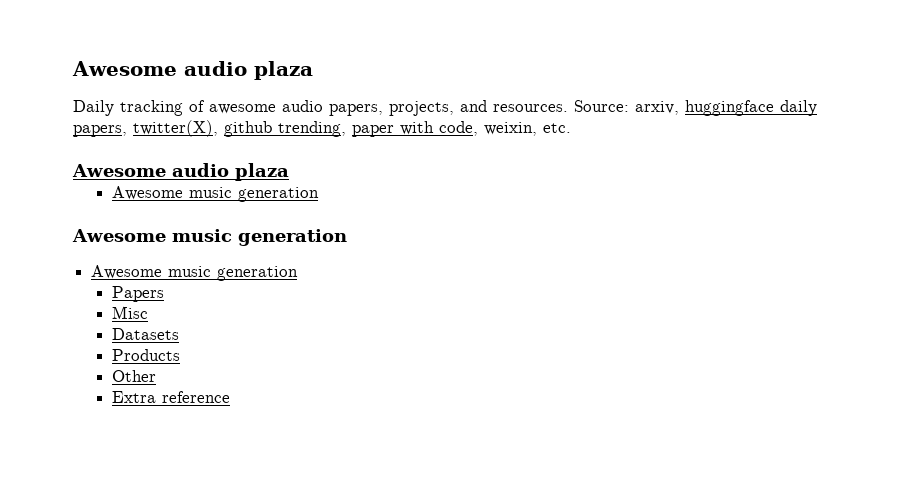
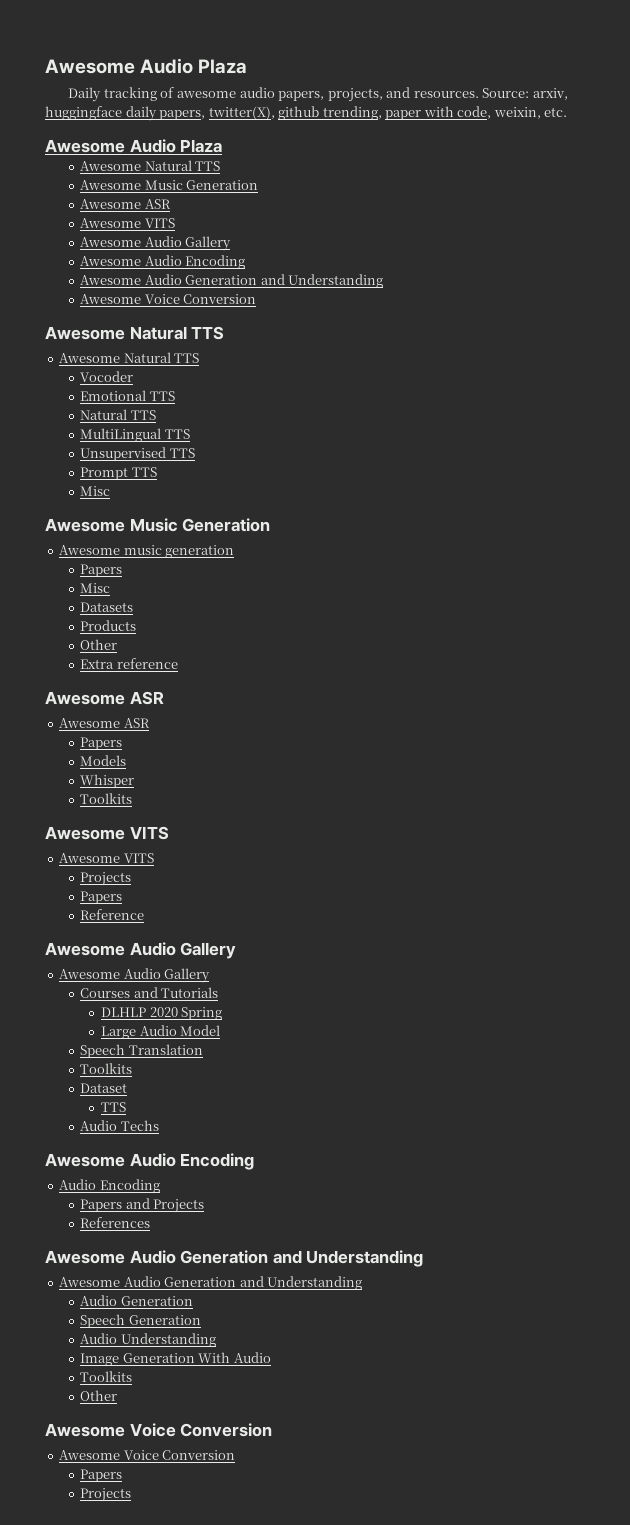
[72,61,313,80] Awesome audio plaza -> [45,58,248,74] Awesome Audio Plaza
[171,163,289,181] [111,186,319,202] [72,229,347,246] audio plaza // Awesome music generation // Awesome music generation -> [129,139,223,153] [80,160,221,171] [80,180,259,190] [80,199,171,209] [80,218,175,228] [80,236,232,251] [80,255,246,269] [80,274,384,288] [80,294,257,304] [45,326,225,340] [59,352,200,363] [80,371,134,382] [80,390,175,401] [80,409,156,420] [80,428,190,442] [80,447,195,461] [80,467,157,480] [80,486,111,496] [45,518,271,532] Audio Plaza // Awesome Natural TTS // Awesome Music Generation // Awesome ASR // Awesome VITS // Awesome Audio Gallery // Awesome Audio Encoding // Awesome Audio Generation and Understanding // Awesome Voice Conversion // Awesome Natural TTS // Awesome Natural TTS // Vocoder // Emotional TTS // Natural TTS // MultiLingual TTS // Unsupervised TTS // Prompt TTS // Misc // Awesome Music Generation
(230, 397) none -> [45,691,164,705] [59,718,150,728] [80,737,123,750] [80,755,127,766] [80,774,135,788] [80,793,133,804] [45,826,169,840] [59,853,154,863] [80,872,132,886] [80,891,123,904] [80,909,145,920] [45,942,237,959] [59,968,211,983] [80,987,219,998] [101,1007,223,1020] [101,1025,221,1039] [80,1044,203,1058] [80,1063,133,1074] [80,1083,128,1093] [101,1102,127,1112] [80,1120,159,1131] [45,1153,255,1170] [59,1179,160,1193] [80,1198,205,1213] [80,1217,151,1228] [45,1250,424,1267] [59,1276,363,1290] [80,1295,193,1306] [80,1314,201,1328] [80,1333,216,1347] [80,1352,271,1366] [80,1371,133,1382] [80,1390,118,1401] [45,1423,273,1437] [59,1450,236,1460] [80,1469,123,1482] [80,1488,132,1502] // Awesome ASR // Awesome ASR // Papers // Models // Whisper // Toolkits // Awesome VITS // Awesome VITS // Projects // Papers // Reference // Awesome Audio Gallery // Awesome Audio Gallery // Courses and Tutorials // DLHLP 2020 Spring // Large Audio Model // Speech Translation // Toolkits // Dataset // TTS // Audio Techs // Awesome Audio Encoding // Audio Encoding // Papers and Projects // References // Awesome Audio Generation and Understanding // Awesome Audio Generation and Understanding // Audio Generation // Speech Generation // Audio Understanding // Image Generation With Audio // Toolkits // Other // Awesome Voice Conversion // Awesome Voice Conversion // Papers // Projects

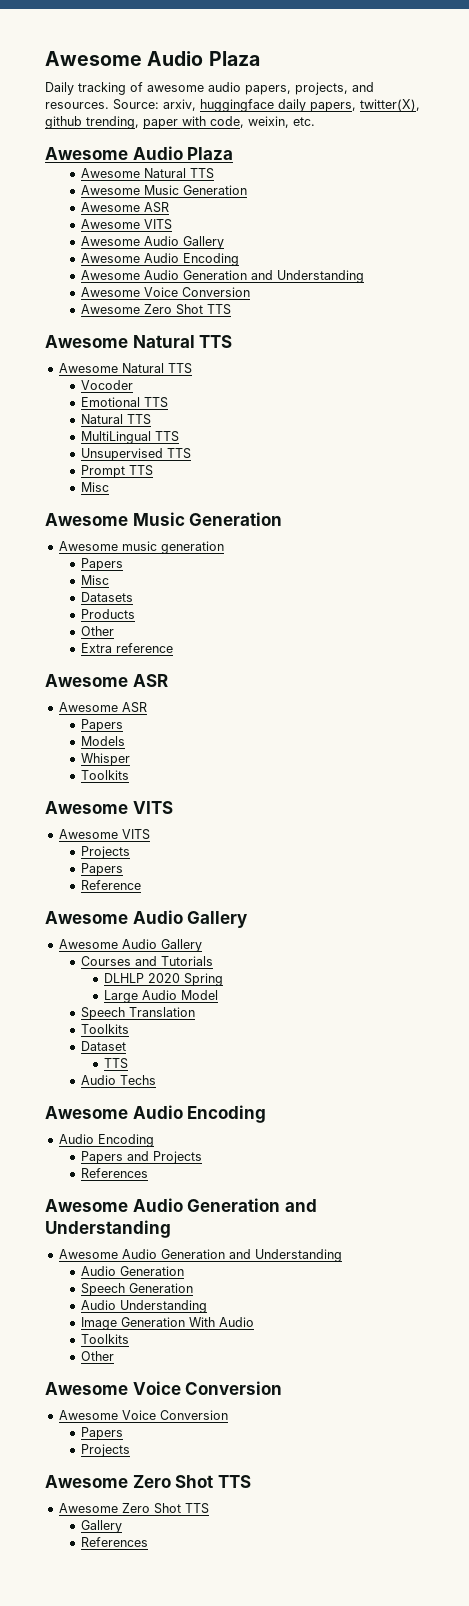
(257, 299) none -> [81,304,232,315] // Awesome Zero Shot TTS
(132, 1495) none -> [45,1475,251,1488] [58,1503,209,1514] [81,1520,123,1533] [81,1537,149,1547] // Awesome Zero Shot TTS // Awesome Zero Shot TTS // Gallery // References

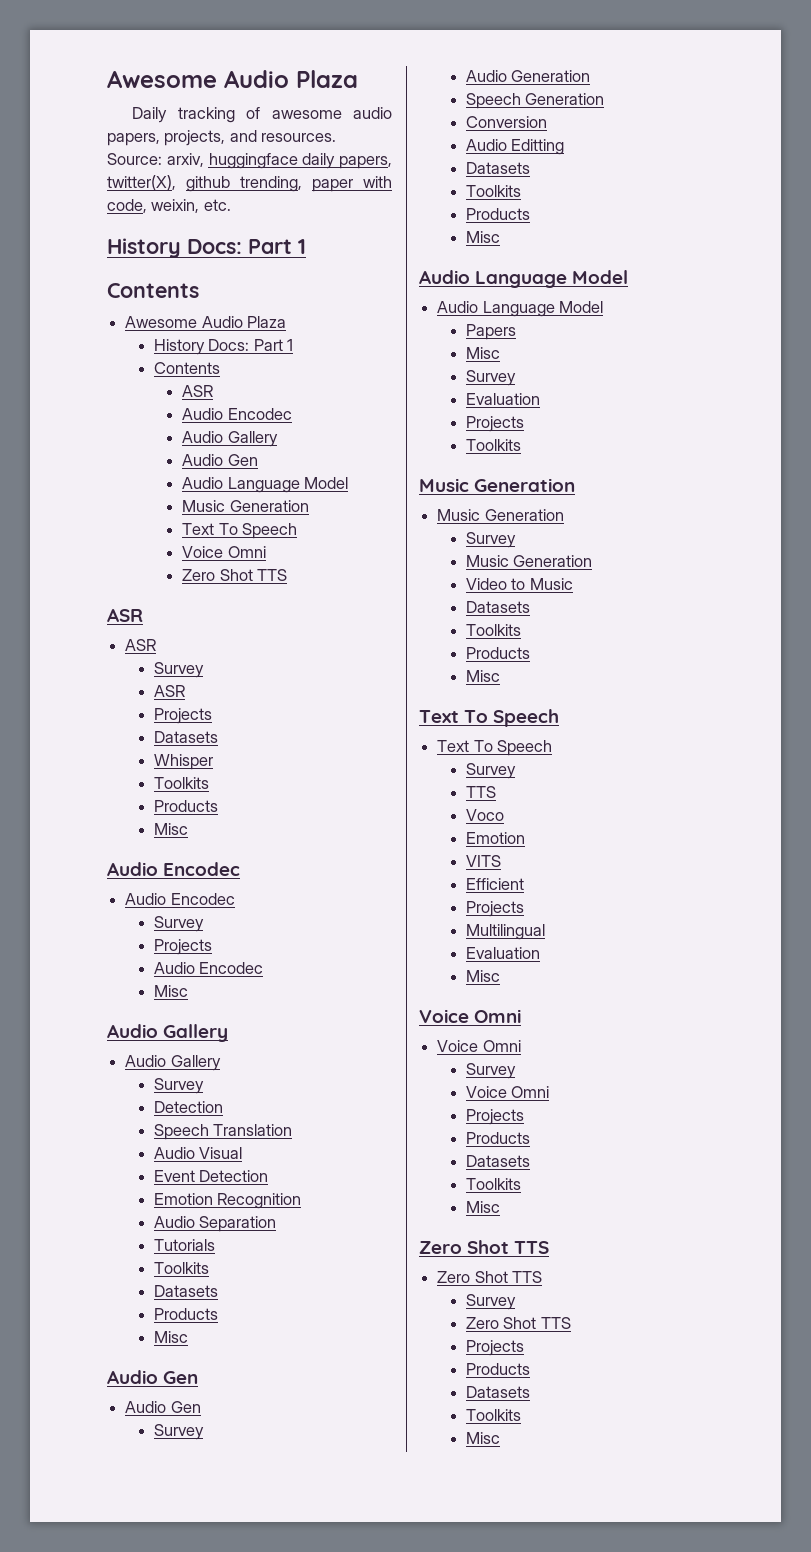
[45,146,234,160] [81,168,215,179] [81,185,248,195] [81,202,170,213] [81,219,173,230] [81,236,225,249] [81,253,240,266] [81,270,365,283] [81,287,251,297] [81,304,232,315] [45,335,233,348] [58,363,192,374] [81,380,134,390] [81,397,169,408] [81,414,152,425] [81,431,180,444] [81,448,192,461] [81,465,154,478] [81,482,110,492] [45,512,283,526] [58,541,224,554] [81,558,124,571] [81,575,110,585] [81,592,134,602] [81,609,136,619] [81,626,115,636] [81,643,174,653] [45,674,168,687] [58,702,147,713] [81,719,124,732] [81,736,126,746] [81,753,131,766] [81,770,130,780] [45,801,173,814] [58,829,150,840] [81,846,131,859] [81,863,124,876] [81,880,142,890] [45,910,248,928] [58,939,202,952] [81,956,214,966] [103,973,223,986] [103,990,218,1003] [81,1007,196,1020] [81,1024,130,1034] [81,1041,127,1051] [103,1058,128,1069] [81,1075,157,1085] [45,1105,267,1123] [58,1134,154,1147] [81,1151,203,1164] [81,1168,149,1178] [45,1198,317,1212] [45,1220,171,1238] [58,1249,342,1262] Awesome Audio Plaza // Awesome Natural TTS // Awesome Music Generation // Awesome ASR // Awesome VITS // Awesome Audio Gallery // Awesome Audio Encoding // Awesome Audio Generation and Understanding // Awesome Voice Conversion // Awesome Zero Shot TTS // Awesome Natural TTS // Awesome Natural TTS // Vocoder // Emotional TTS // Natural TTS // MultiLingual TTS // Unsupervised TTS // Prompt TTS // Misc // Awesome Music Generation // Awesome music generation // Papers // Misc // Datasets // Products // Other // Extra reference // Awesome ASR // Awesome ASR // Papers // Models // Whisper // Toolkits // Awesome VITS // Awesome VITS // Projects // Papers // Reference // Awesome Audio Gallery // Awesome Audio Gallery // Courses and Tutorials // DLHLP 2020 Spring // Large Audio Model // Speech Translation // Toolkits // Dataset // TTS // Audio Techs // Awesome Audio Encoding // Audio Encoding // Papers and Projects // References // Awesome Audio Generation and Understanding // Awesome Audio Generation and Understanding -> [107,238,306,258] [107,283,199,298] [125,316,287,328] [153,339,294,355] [153,362,220,374] [182,385,214,397] [182,408,292,420] [182,431,278,447] [182,454,258,466] [182,477,349,493] [182,500,309,512] [182,523,298,539] [182,546,266,558] [182,569,288,581] [107,608,143,622] [125,639,157,651] [153,662,204,678] [153,685,185,697] [153,708,212,724] [153,731,218,743] [153,754,213,770] [153,777,209,789] [153,800,218,812] [153,823,188,835] [107,862,241,876] [125,893,235,905] [153,916,204,932] [153,939,212,955] [153,962,264,974] [153,985,188,997] [107,1024,229,1042] [125,1055,221,1071] [153,1078,204,1094] [153,1101,223,1113] [153,1124,293,1140] [153,1147,243,1159] [153,1170,269,1182] [153,1193,302,1209] [153,1216,277,1232] [153,1239,215,1251] [153,1262,209,1274] [153,1285,218,1297] [153,1308,218,1320] [153,1331,188,1343] [107,1370,199,1384] [125,1401,201,1413] [153,1424,204,1440] History Docs: Part 1 // Contents // Awesome Audio Plaza // History Docs: Part 1 // Contents // ASR // Audio Encodec // Audio Gallery // Audio Gen // Audio Language Model // Music Generation // Text To Speech // Voice Omni // Zero Shot TTS // ASR // ASR // Survey // ASR // Projects // Datasets // Whisper // Toolkits // Products // Misc // Audio Encodec // Audio Encodec // Survey // Projects // Audio Encodec // Misc // Audio Gallery // Audio Gallery // Survey // Detection // Speech Translation // Audio Visual // Event Detection // Emotion Recognition // Audio Separation // Tutorials // Toolkits // Datasets // Products // Misc // Audio Gen // Audio Gen // Survey
[81,1300,208,1313] [81,1317,255,1330] [81,1334,130,1344] [81,1351,115,1361] [45,1381,283,1395] [58,1410,228,1420] [81,1427,124,1440] [81,1444,131,1457] [45,1475,251,1488] [58,1503,209,1514] [81,1520,123,1533] [81,1537,149,1547] // Audio Understanding // Image Generation With Audio // Toolkits // Other // Awesome Voice Conversion // Awesome Voice Conversion // Papers // Projects // Awesome Zero Shot TTS // Awesome Zero Shot TTS // Gallery // References -> [465,116,547,128] [465,139,565,155] [465,162,530,174] [465,185,521,197] [465,208,530,220] [465,231,500,243] [419,270,629,288] [437,301,604,317] [465,324,516,340] [465,347,500,359] [465,370,516,386] [465,393,540,405] [465,416,524,432] [465,439,521,451] [419,478,576,492] [437,509,564,521] [465,532,516,548] [465,555,593,567] [465,578,573,590] [465,601,530,613] [465,624,521,636] [465,647,530,659] [465,670,500,682] [419,709,560,727] [437,740,553,756] [465,763,516,779] [465,786,496,798] [465,809,504,821] [465,832,525,844] [465,855,501,867] [465,878,524,890] [465,901,524,917] [465,924,545,940] [465,947,540,959] [465,970,500,982] [419,1009,522,1023] [437,1040,521,1052] [465,1063,516,1079] [465,1086,550,1098] [465,1109,524,1125] [465,1132,530,1144] [465,1155,530,1167] [465,1178,521,1190] [465,1201,500,1213] [419,1240,550,1254] [437,1271,543,1283] [465,1294,516,1310] [465,1317,571,1329] [465,1340,524,1356] [465,1363,530,1375] [465,1386,530,1398] [465,1409,521,1421] [465,1432,500,1444] // Conversion // Audio Editting // Datasets // Toolkits // Products // Misc // Audio Language Model // Audio Language Model // Papers // Misc // Survey // Evaluation // Projects // Toolkits // Music Generation // Music Generation // Survey // Music Generation // Video to Music // Datasets // Toolkits // Products // Misc // Text To Speech // Text To Speech // Survey // TTS // Voco // Emotion // VITS // Efficient // Projects // Multilingual // Evaluation // Misc // Voice Omni // Voice Omni // Survey // Voice Omni // Projects // Products // Datasets // Toolkits // Misc // Zero Shot TTS // Zero Shot TTS // Survey // Zero Shot TTS // Projects // Products // Datasets // Toolkits // Misc

